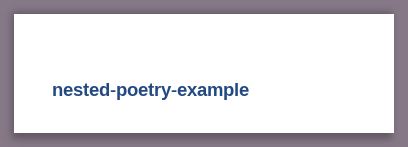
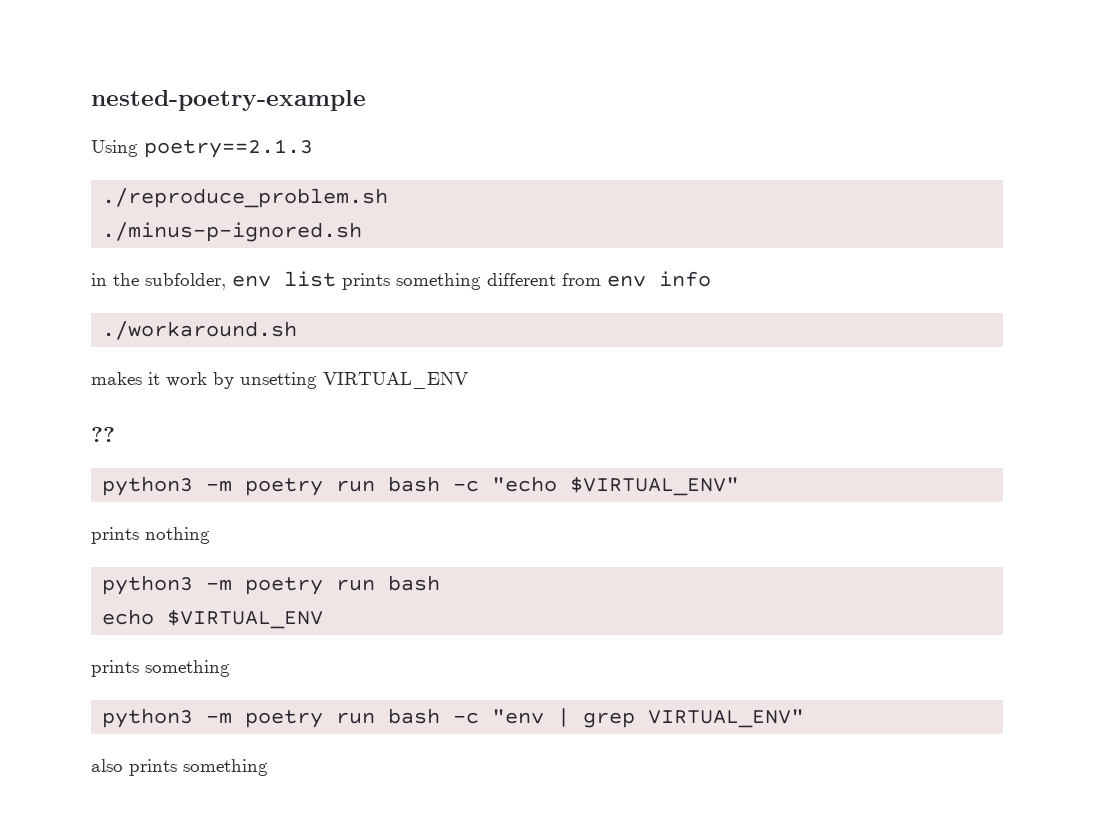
(249, 91) none -> [91,139,313,158] [102,188,389,208] [102,222,363,242] [91,271,711,290] [102,321,298,340] [91,372,468,389] [91,427,115,442] [102,476,740,496] [91,527,210,544] [102,575,441,595] [102,609,324,629] [91,660,230,677] [102,708,805,728] [91,759,268,776] // Using poetry==2.1.3 // ./reproduce_problem.sh // ./minus-p-ignored.sh // in the subfolder, env list prints something different from env info // ./workaround.sh // makes it work by unsetting VIRTUAL_ENV // ?? // python3 -m poetry run bash -c "echo $VIRTUAL_ENV" // prints nothing // python3 -m poetry run bash // echo $VIRTUAL_ENV // prints something // python3 -m poetry run bash -c "env | grep VIRTUAL_ENV" // also prints something

